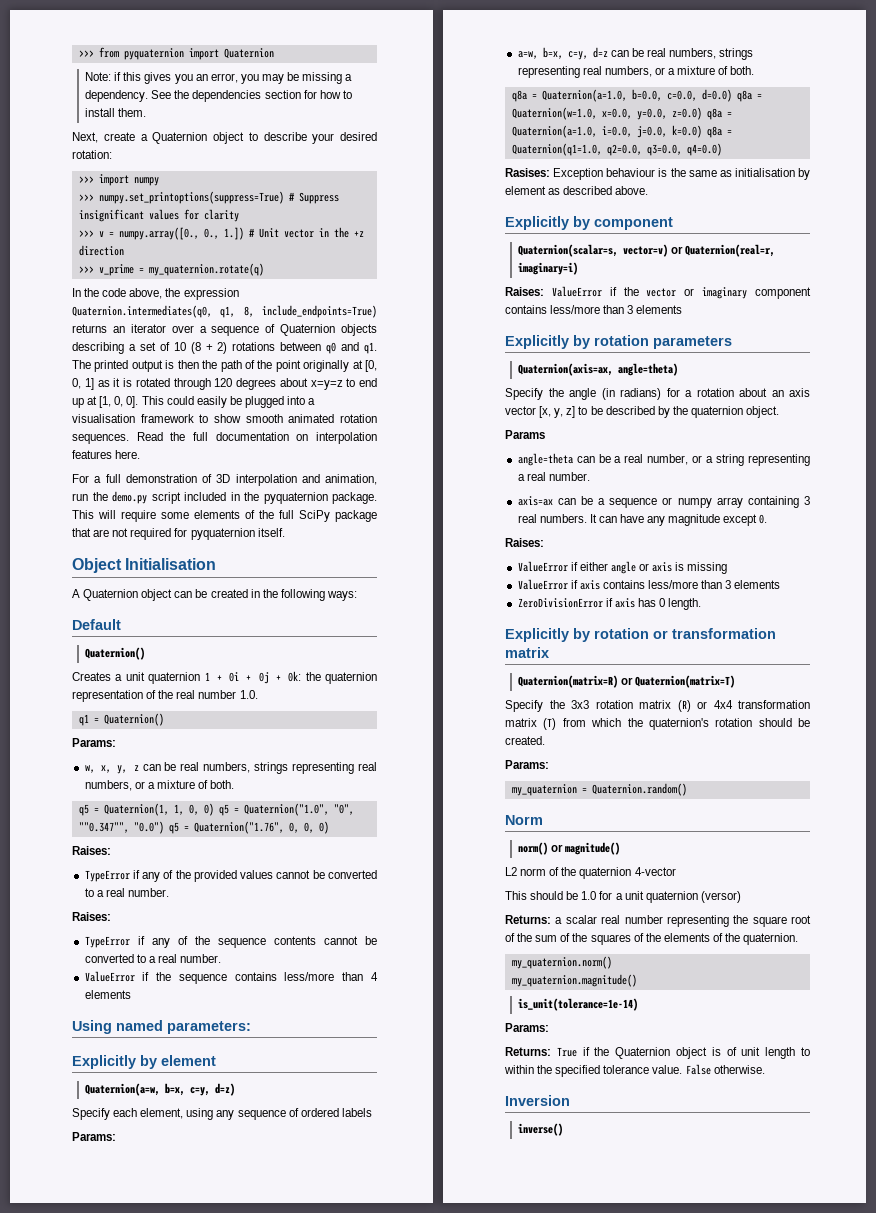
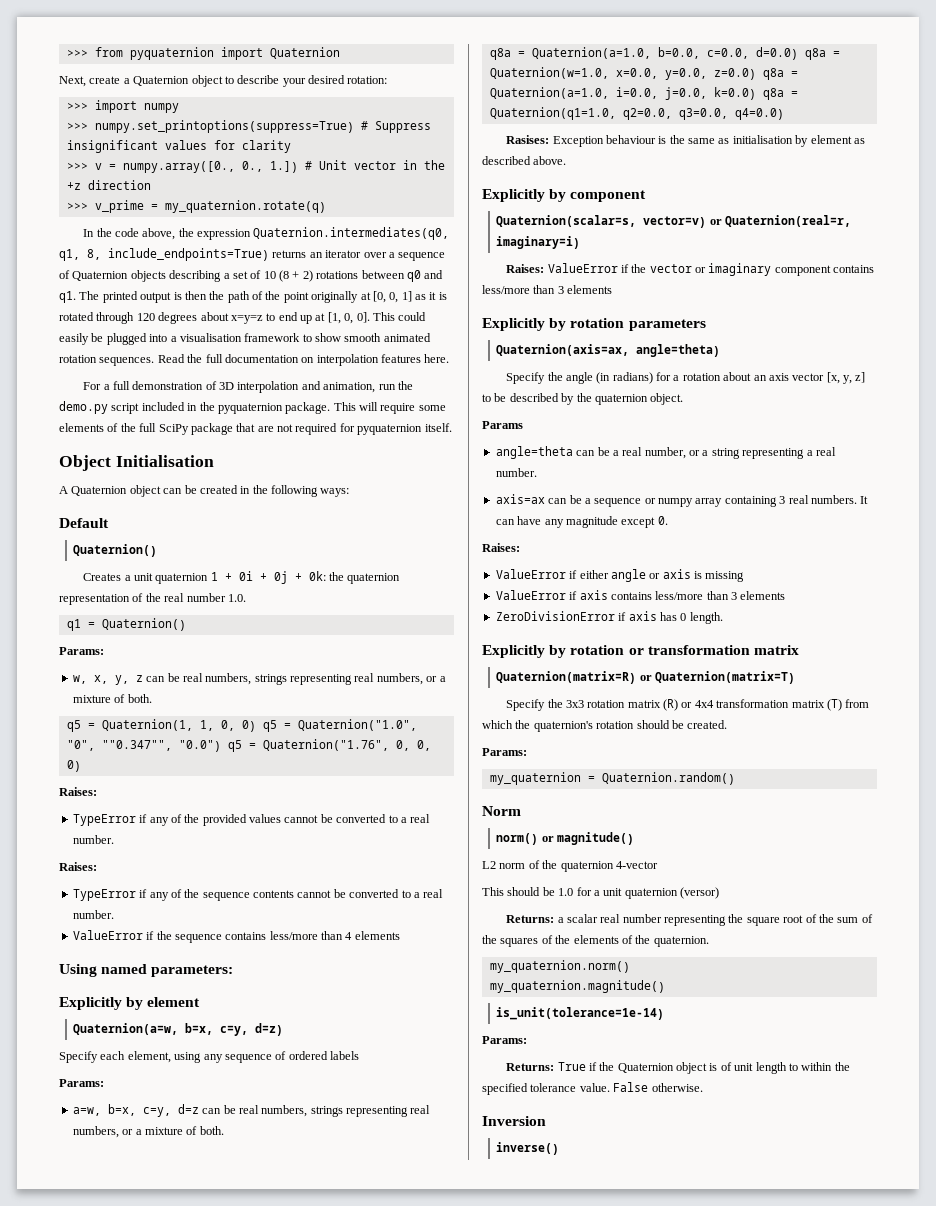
[85,72,353,84] [85,90,352,102] [85,108,147,117] // Note: if this gives you an error, you may be missing a dependency. See the dependencies section for how to install them. -> (340, 53) none

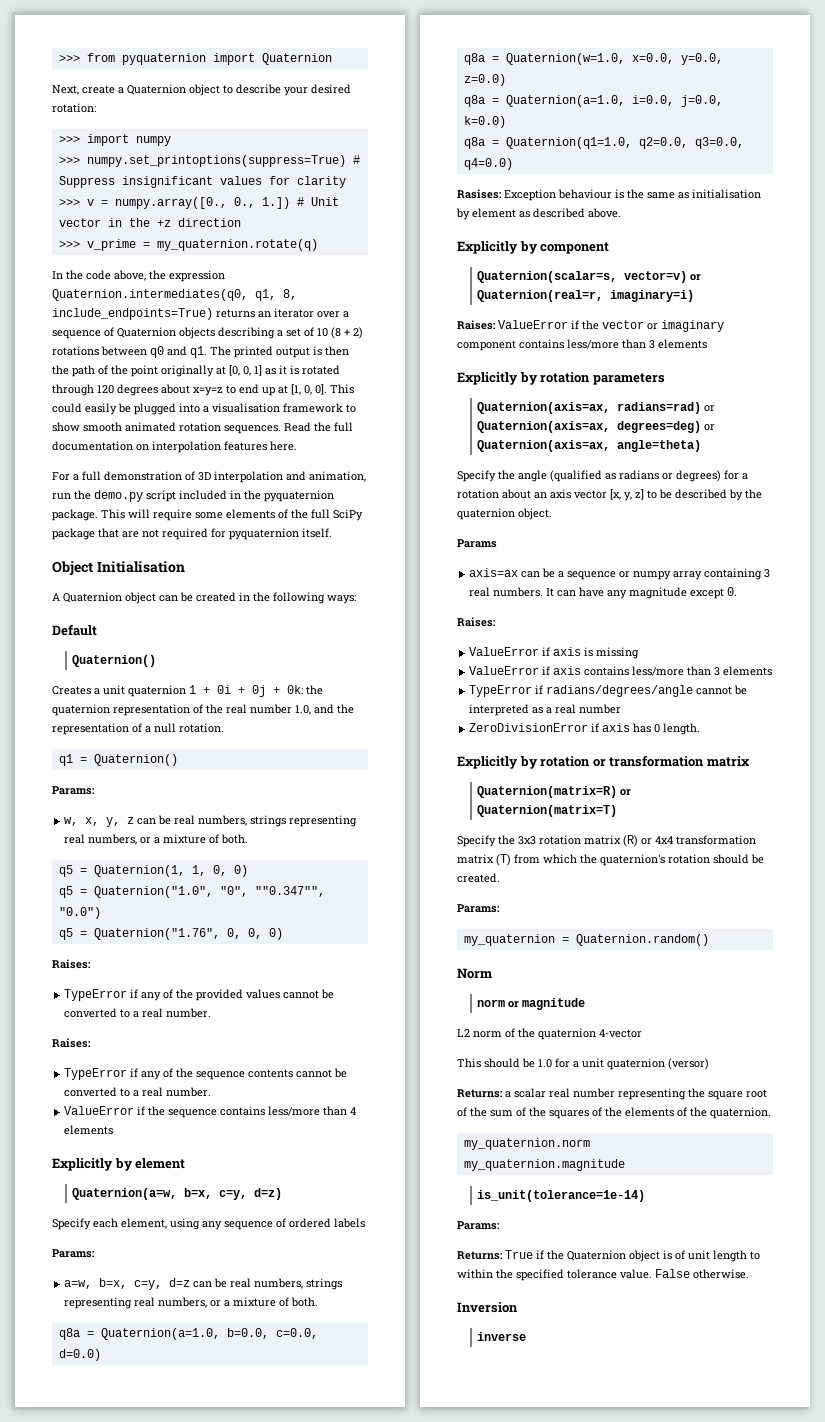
[227,594,246,602] 1.0. -> [295,704,354,715] [52,723,224,735] 1.0, and the representation of a null rotation.
(256, 726) none -> (248, 871) //
(221, 746) none -> (101, 913) //
[59,964,234,977] // Using named parameters: -> (114, 1130) none
(798, 53) none -> (101, 1355) //
(756, 74) none -> (506, 80) //
(756, 93) none -> (506, 122) //
(630, 350) none -> [617,402,716,414] [477,421,716,433] [477,440,611,452] radians=rad) or Quaternion(axis=ax, degrees=deg) or Quaternion(axis=ax,
[596,372,653,384] (in radians) -> [550,470,721,482] (qualified as radians or degrees)
[495,446,836,459] [495,468,537,477] // angle=theta can be a real number, or a string representing a real number. -> (497, 543) none
[579,569,661,582] either angle or -> (551, 651) none
(786, 595) none -> [469,685,748,697] [469,704,622,716] // TypeError if radians/degrees/angle cannot be interpreted as a real number
[496,832,635,845] norm() or magnitude() -> [477,998,586,1010] norm or magnitude
[489,960,630,973] [489,980,665,993] my_quaternion.norm() // my_quaternion.magnitude() -> [463,1138,590,1150] [463,1159,625,1171] my_quaternion.norm // my_quaternion.magnitude
[496,1142,560,1155] inverse() -> [477,1332,527,1341] inverse

